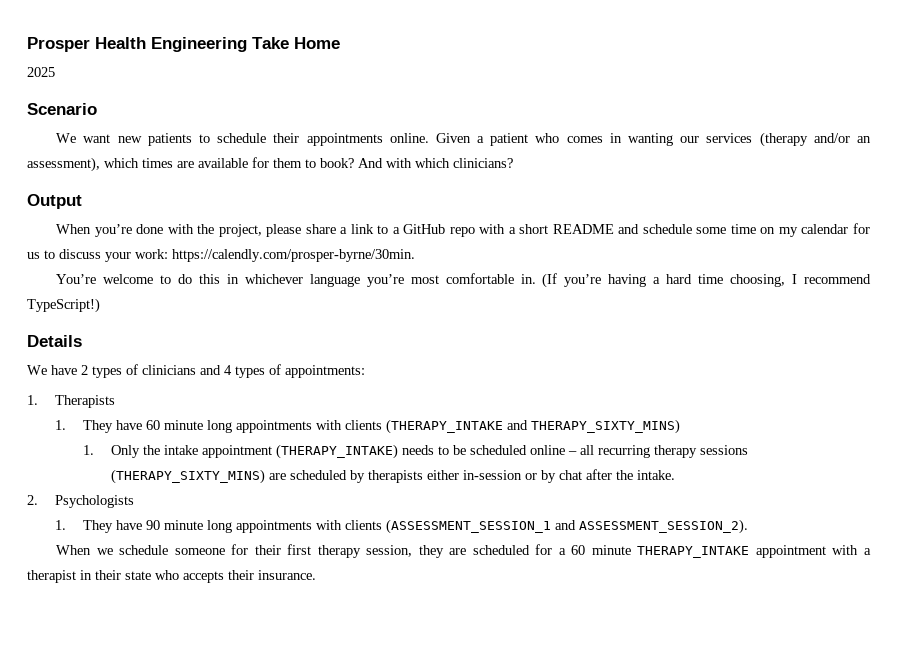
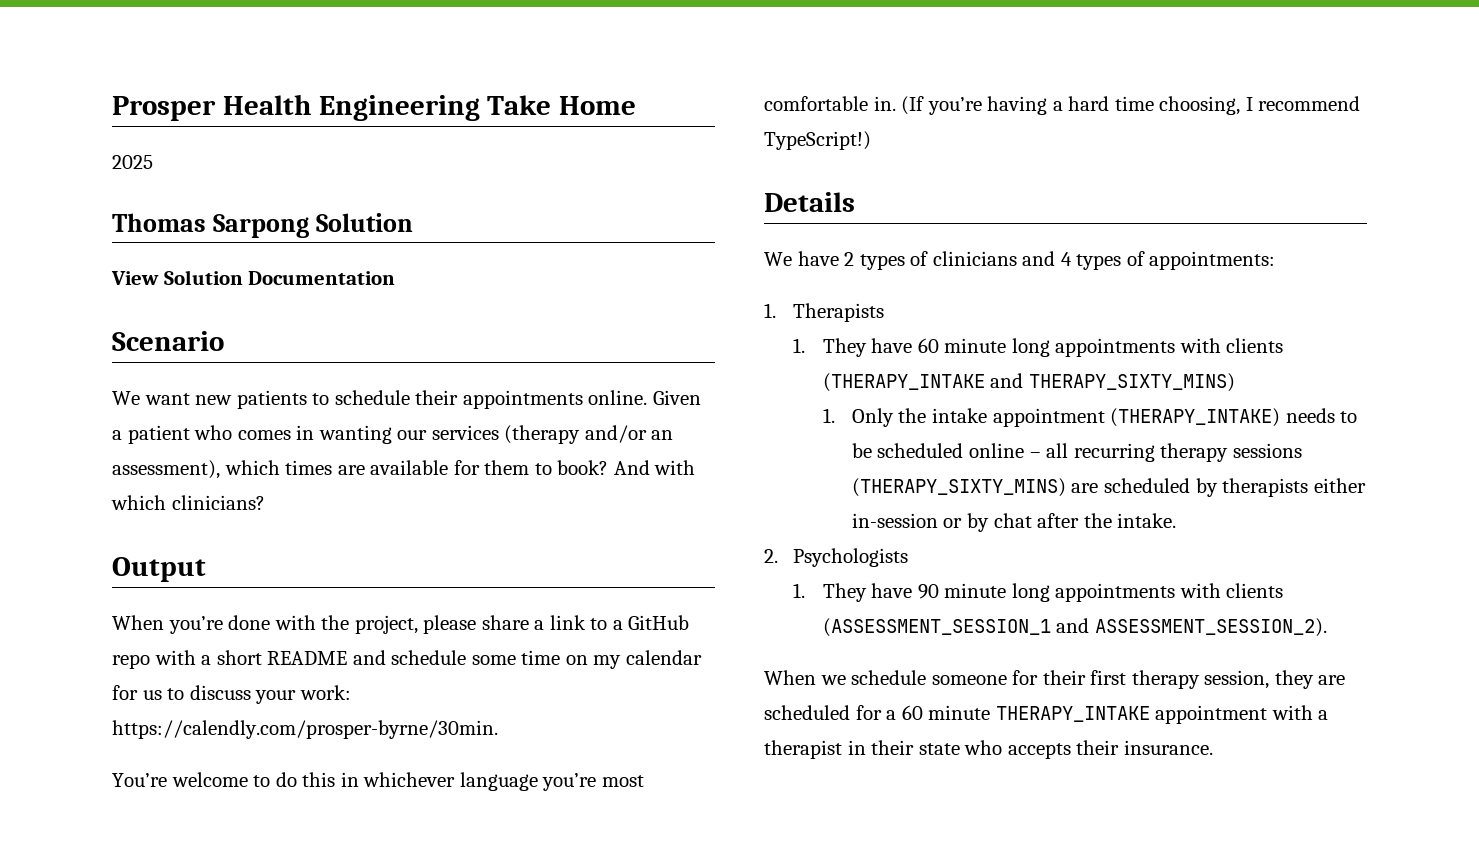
(55, 72) none -> [112,213,413,238] [111,270,396,285] // Thomas Sarpong Solution // View Solution Documentation

